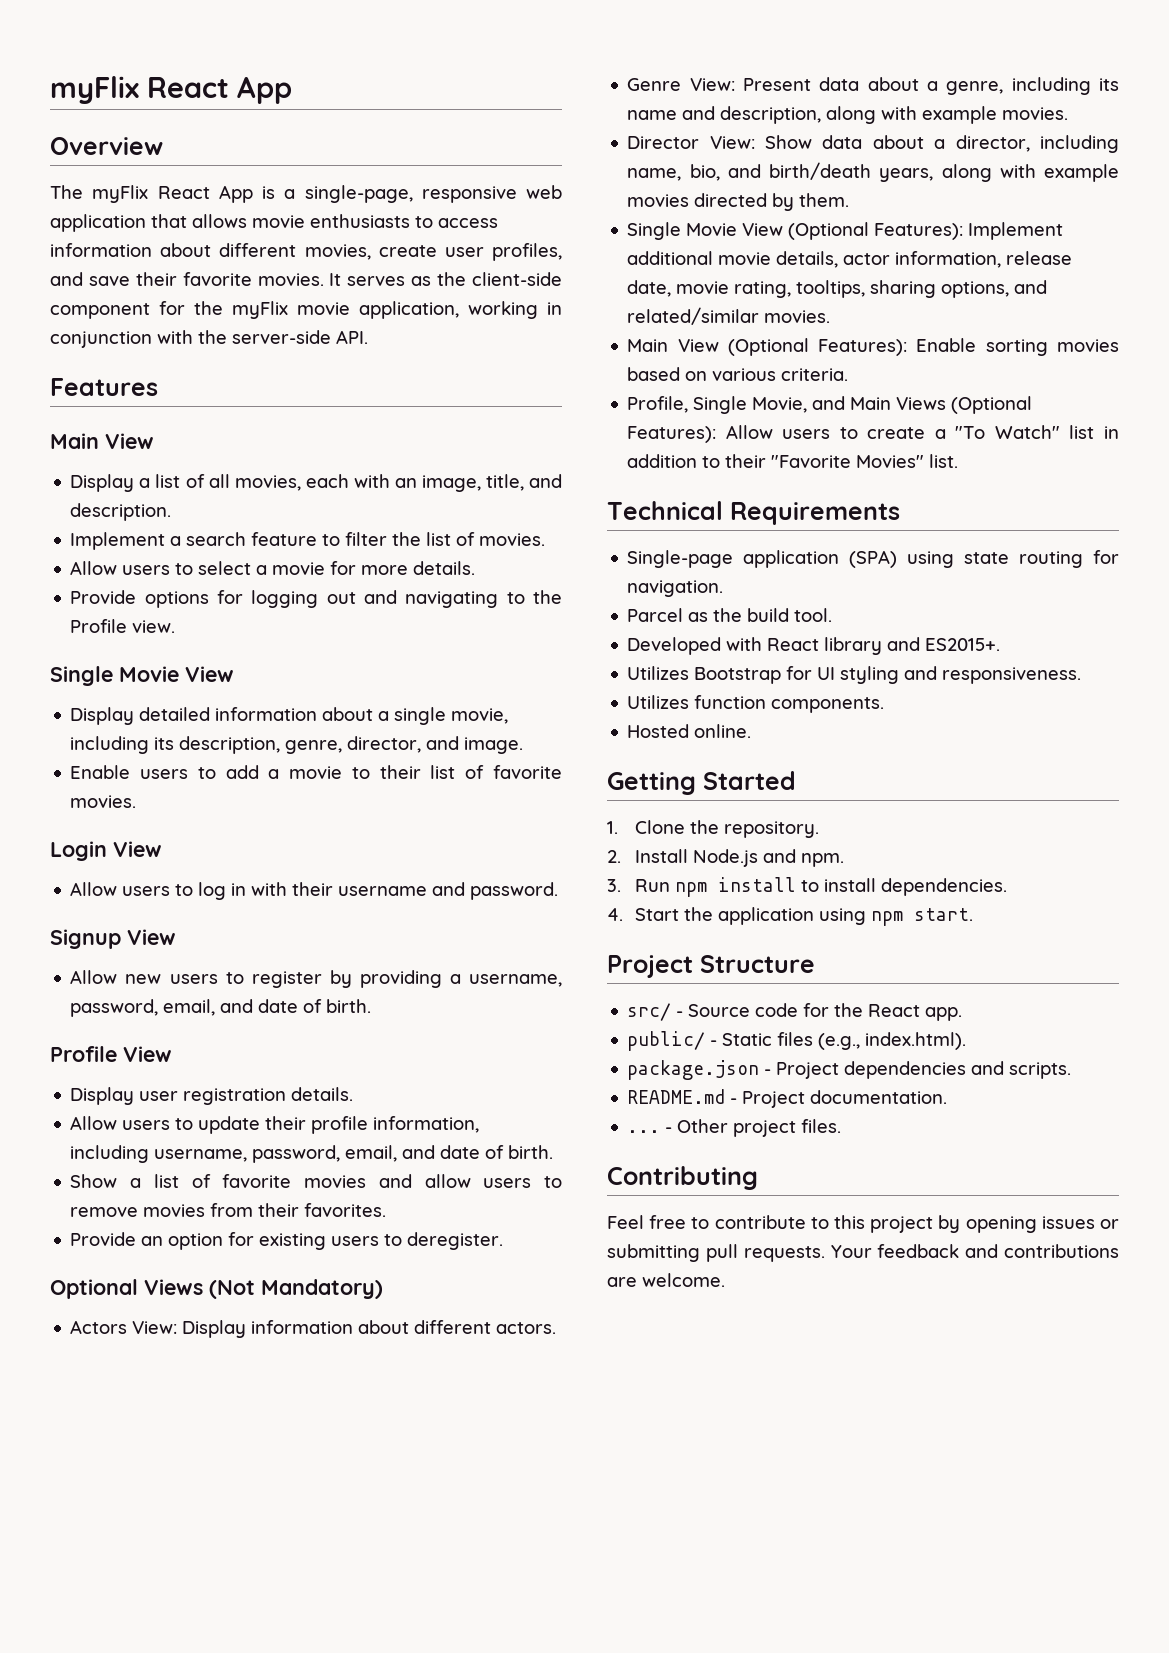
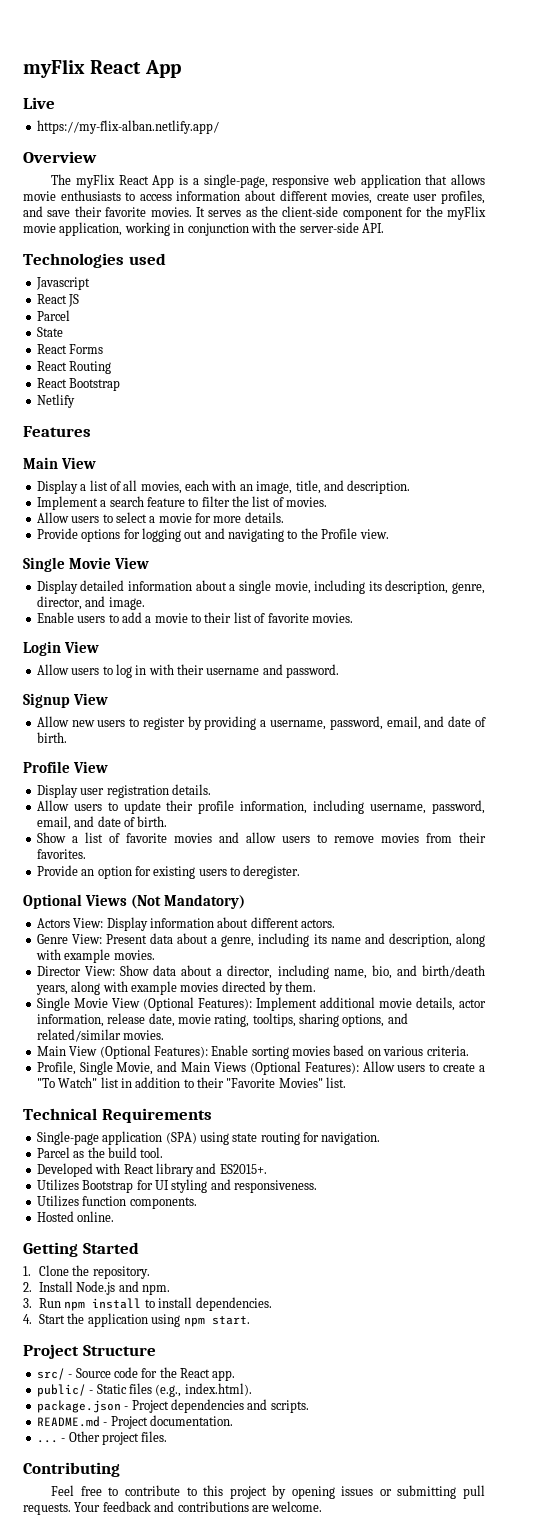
[50,76,292,104] myFlix React App -> [23,59,181,78] [23,97,55,109] [36,120,219,134] myFlix React App // Live // https://my-flix-alban.netlify.app/
(368, 337) none -> [23,253,166,268] [35,277,90,290] [36,294,80,307] [36,310,70,321] [36,327,63,337] [36,344,104,354] [36,361,112,374] [36,378,121,391] [36,394,75,408] // Technologies used // Javascript // React JS // Parcel // State // React Forms // React Routing // React Bootstrap // Netlify

